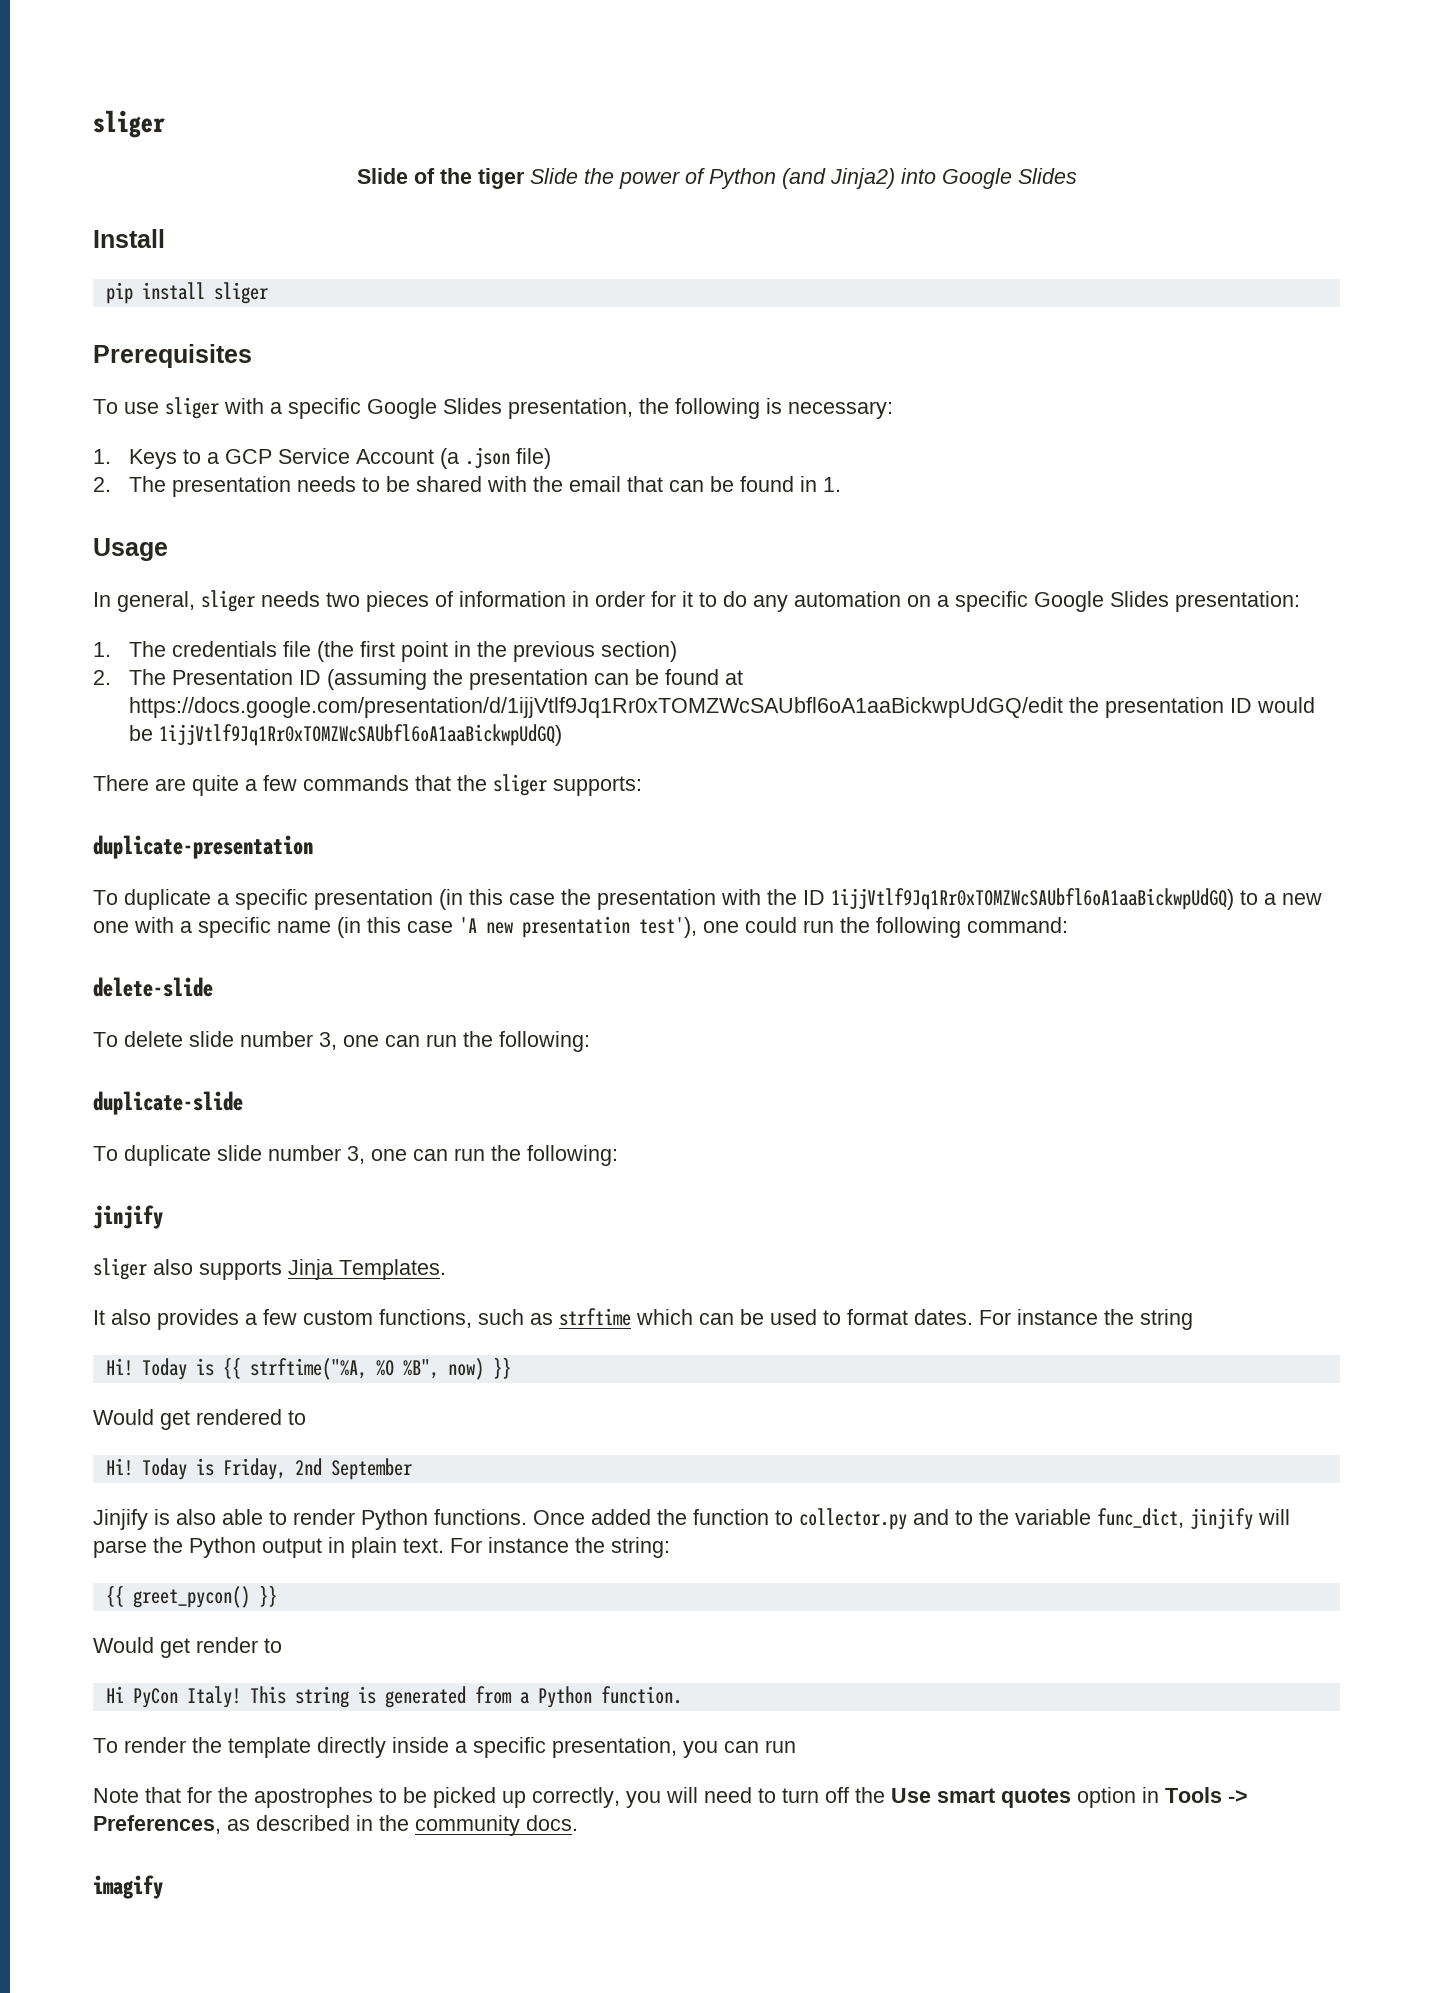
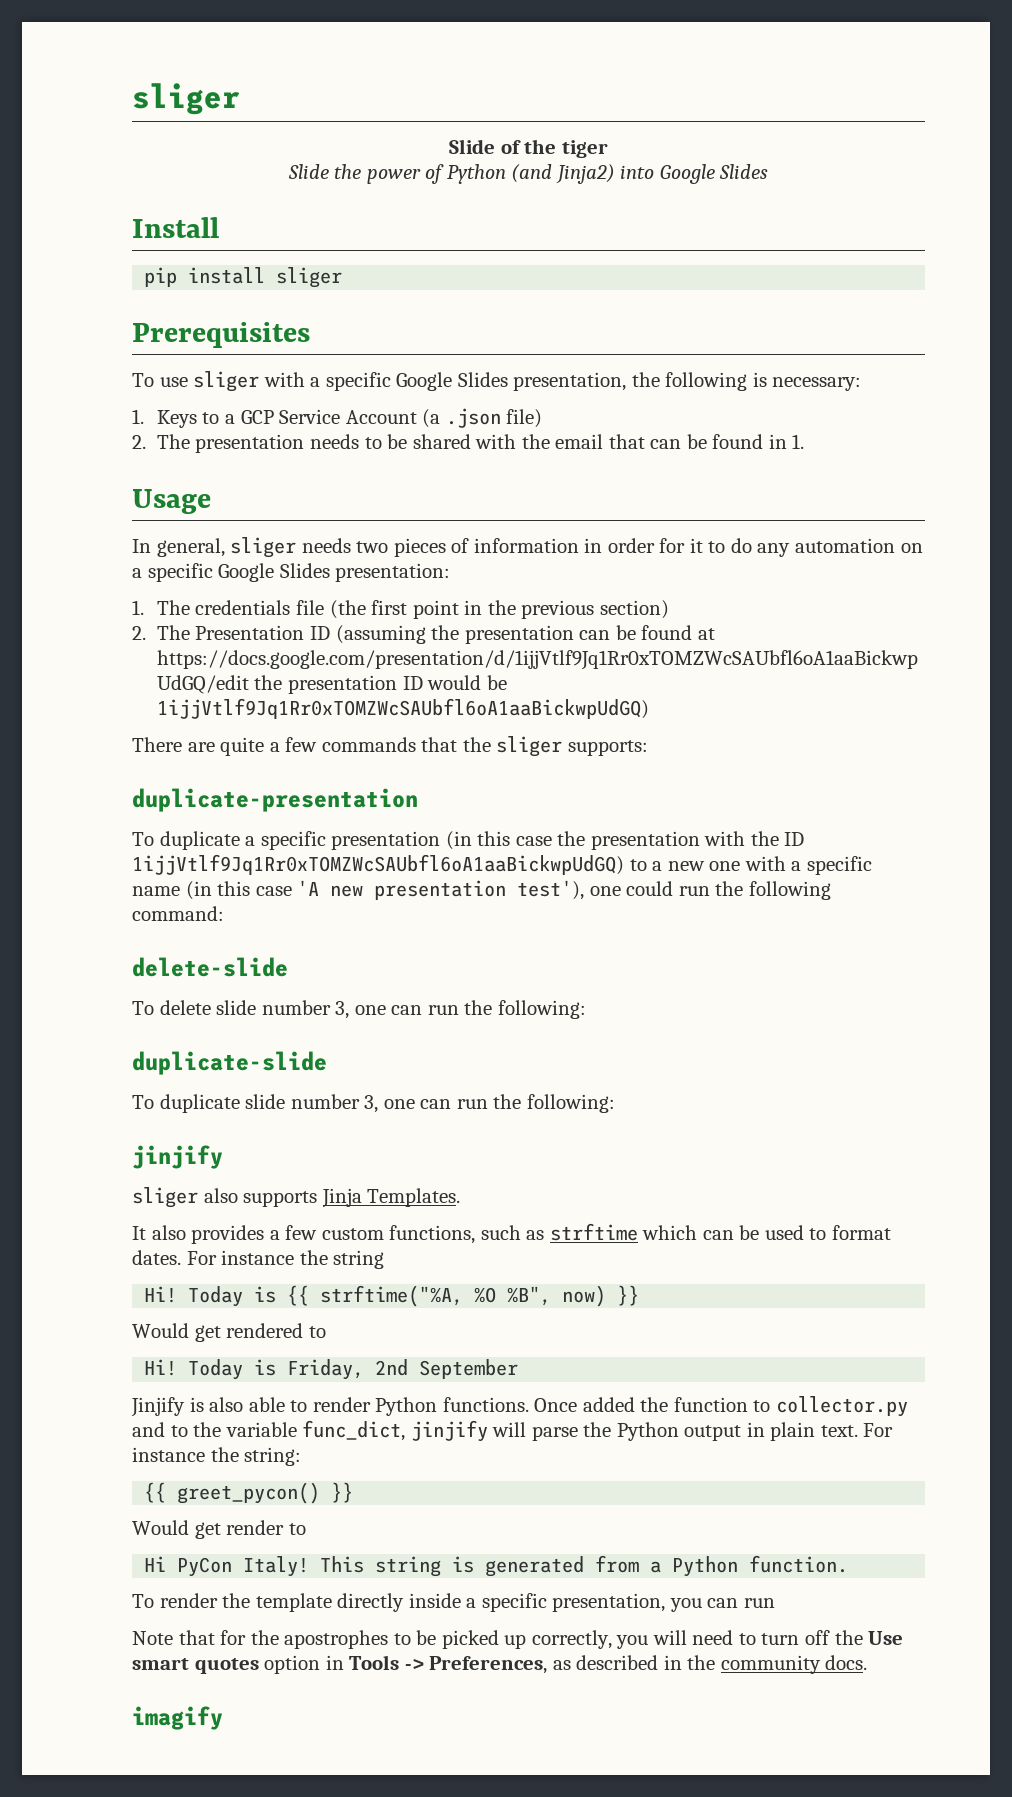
(525, 178) none -> (608, 149) //

